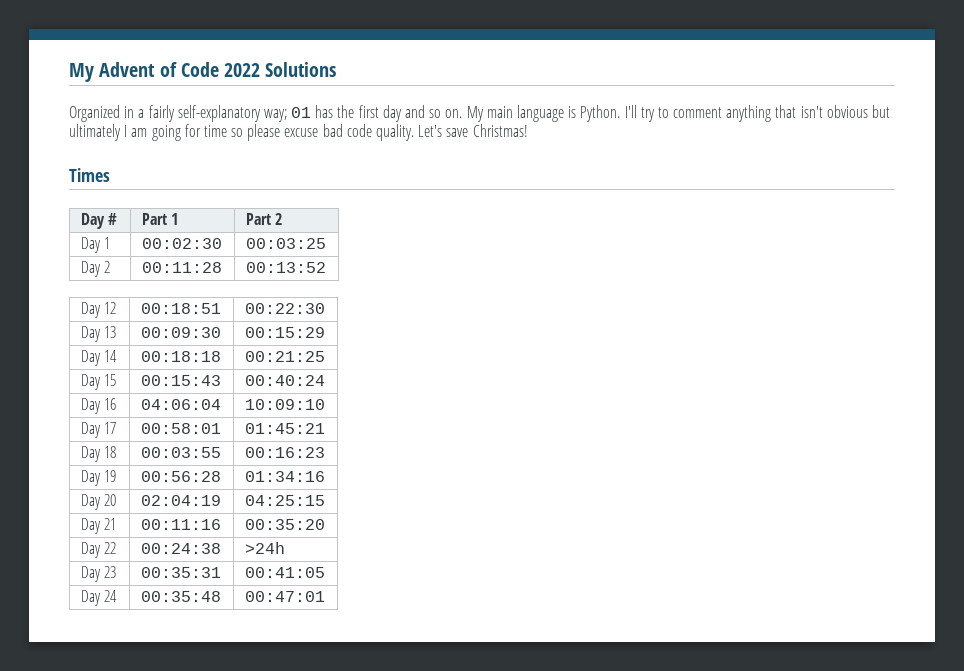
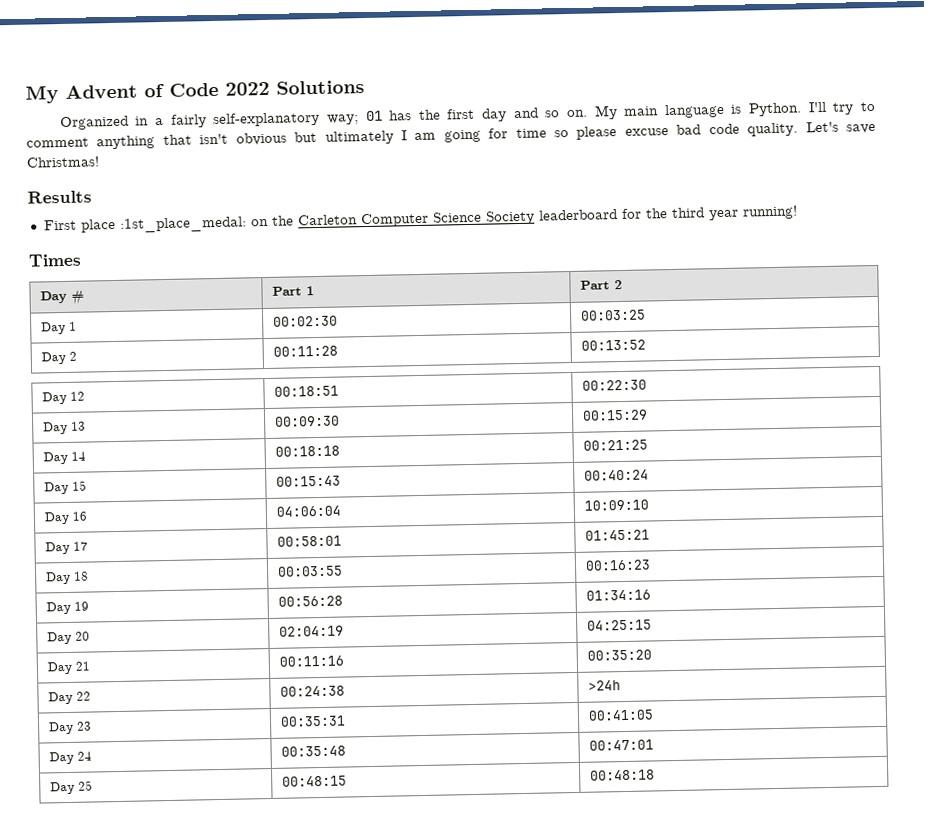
(528, 130) none -> [27,190,92,204] [43,205,798,233] // Results // First place :1st_place_medal: on the Carleton Computer Science Society leaderboard for the third year running!
(325, 596) none -> [50,780,94,795] [282,775,348,787] [590,769,656,781] // Day 25 | 00:48:15 | 00:48:18

